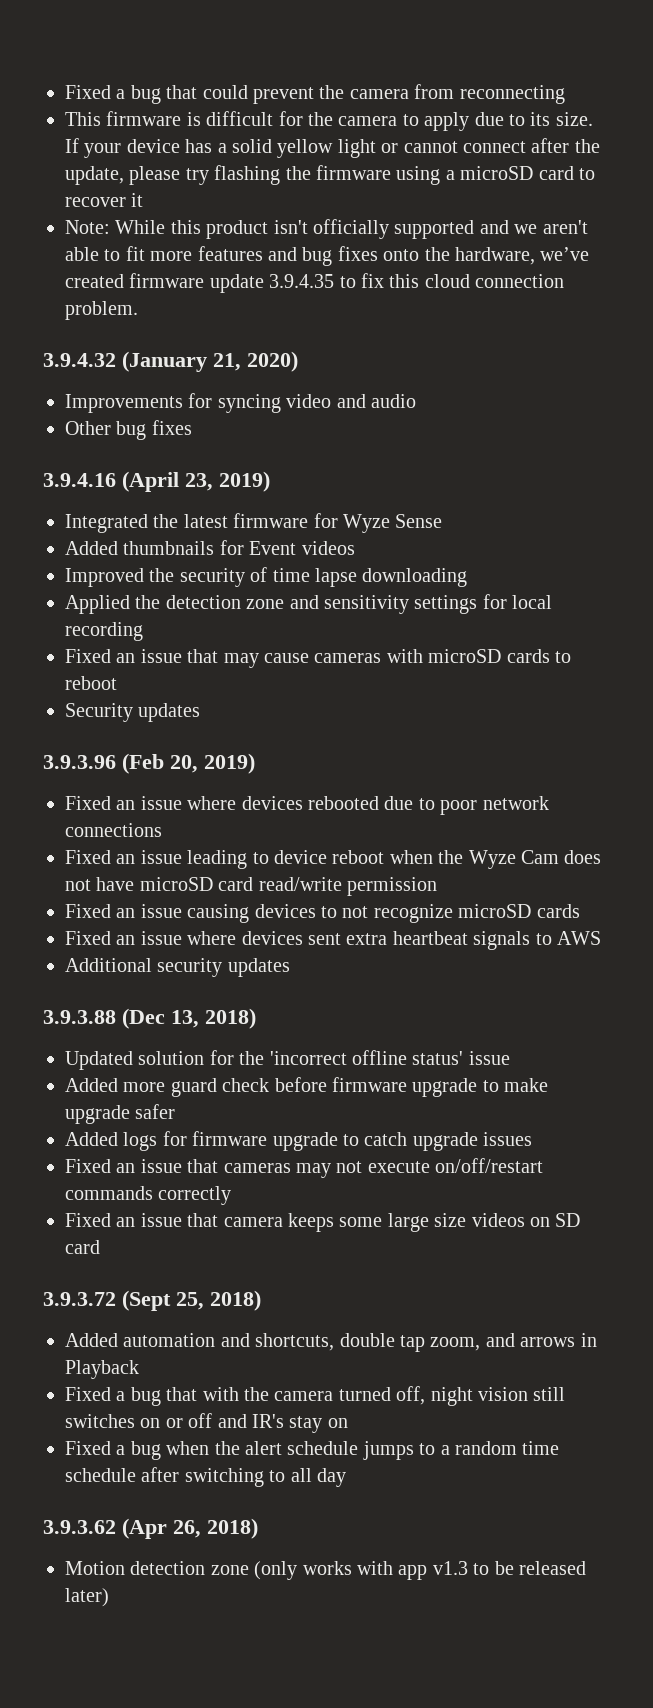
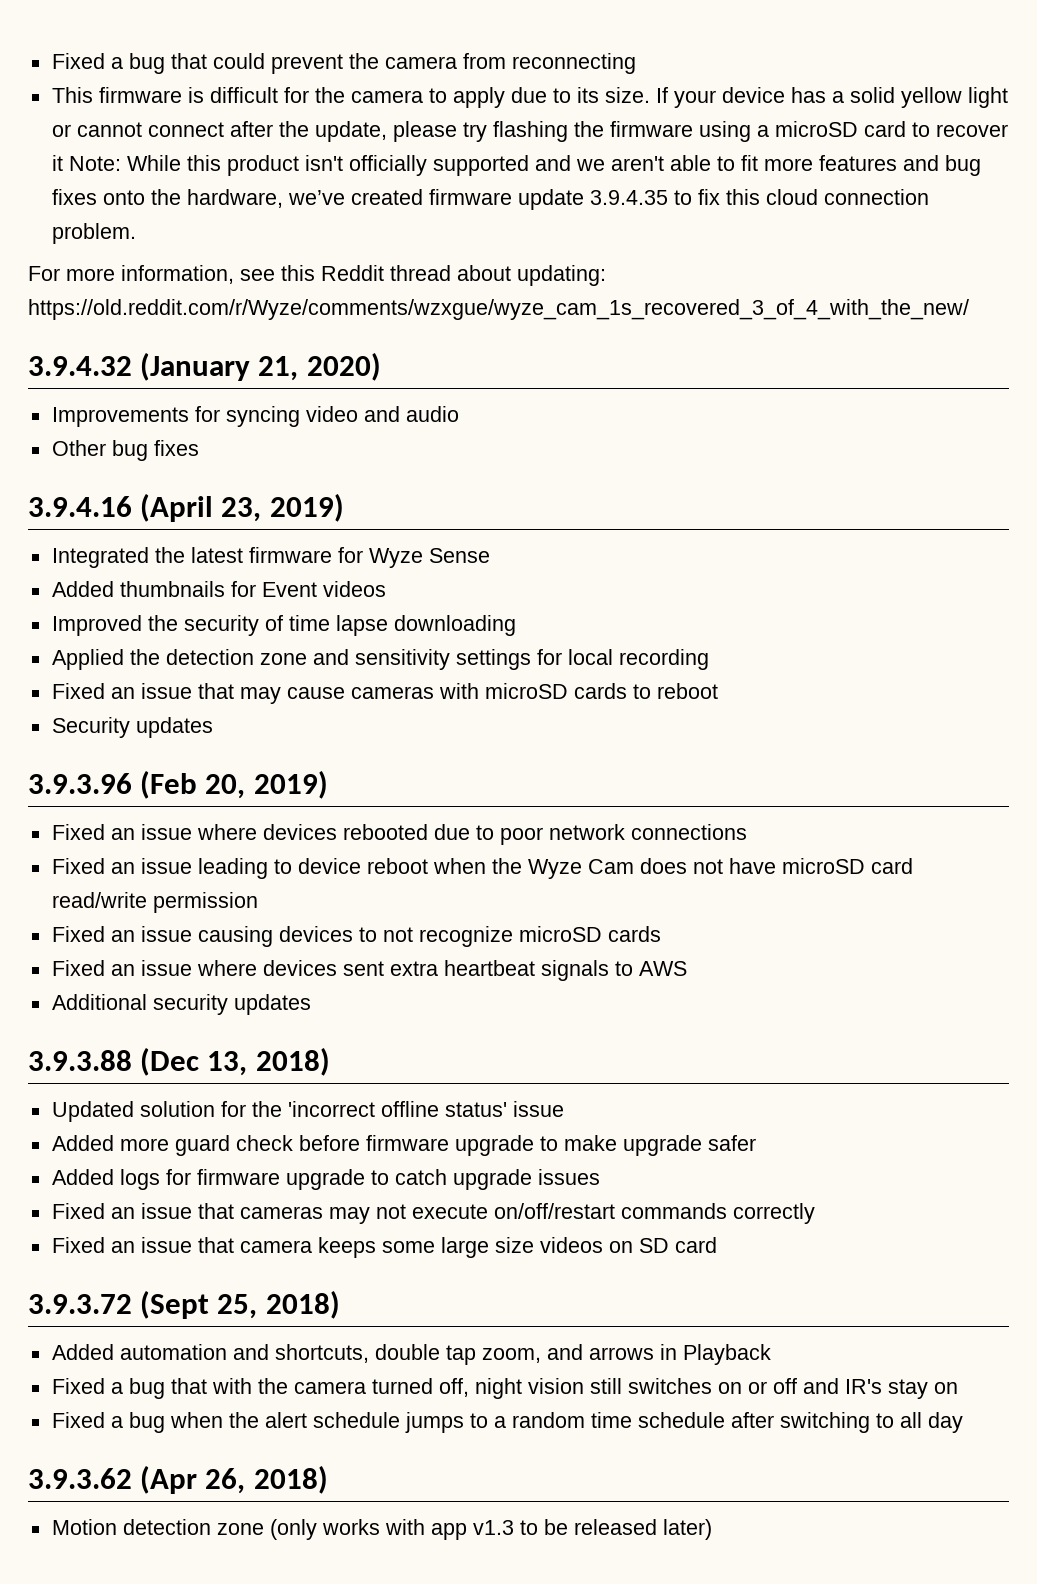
(144, 200) // -> (63, 163) none
(138, 310) none -> [28,265,606,286] [28,299,969,320] // For more information, see this Reddit thread about updating: https://old.reddit.com/r/Wyze/comments/wzxgue/wyze_cam_1s_recovered_3_of_4_with_the_new/

